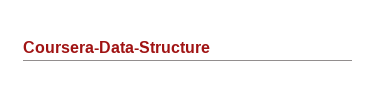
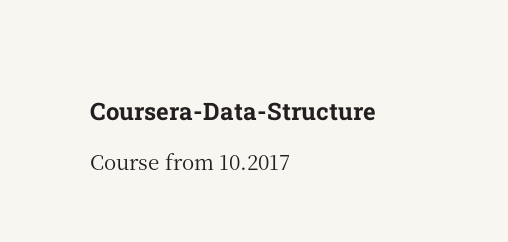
(210, 47) none -> [90,153,291,170] // Course from 10.2017

